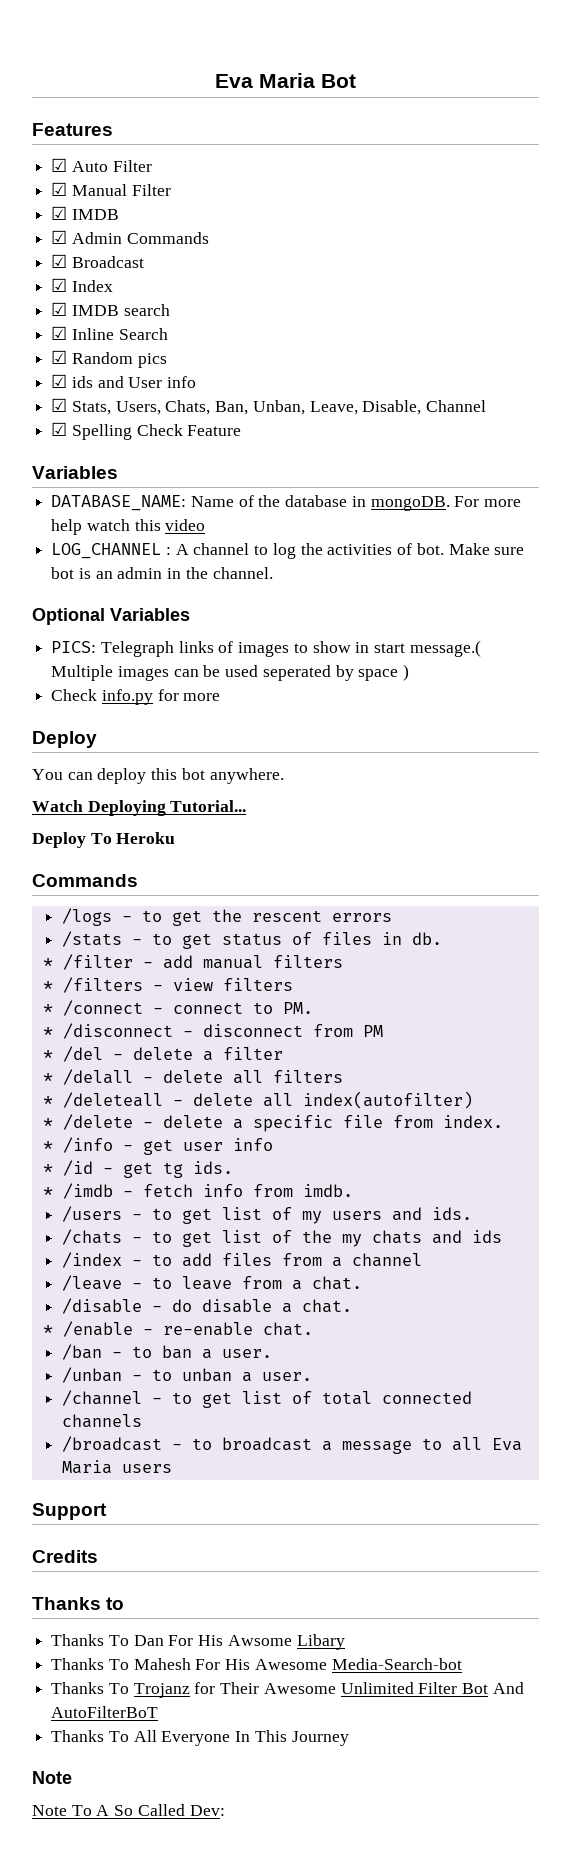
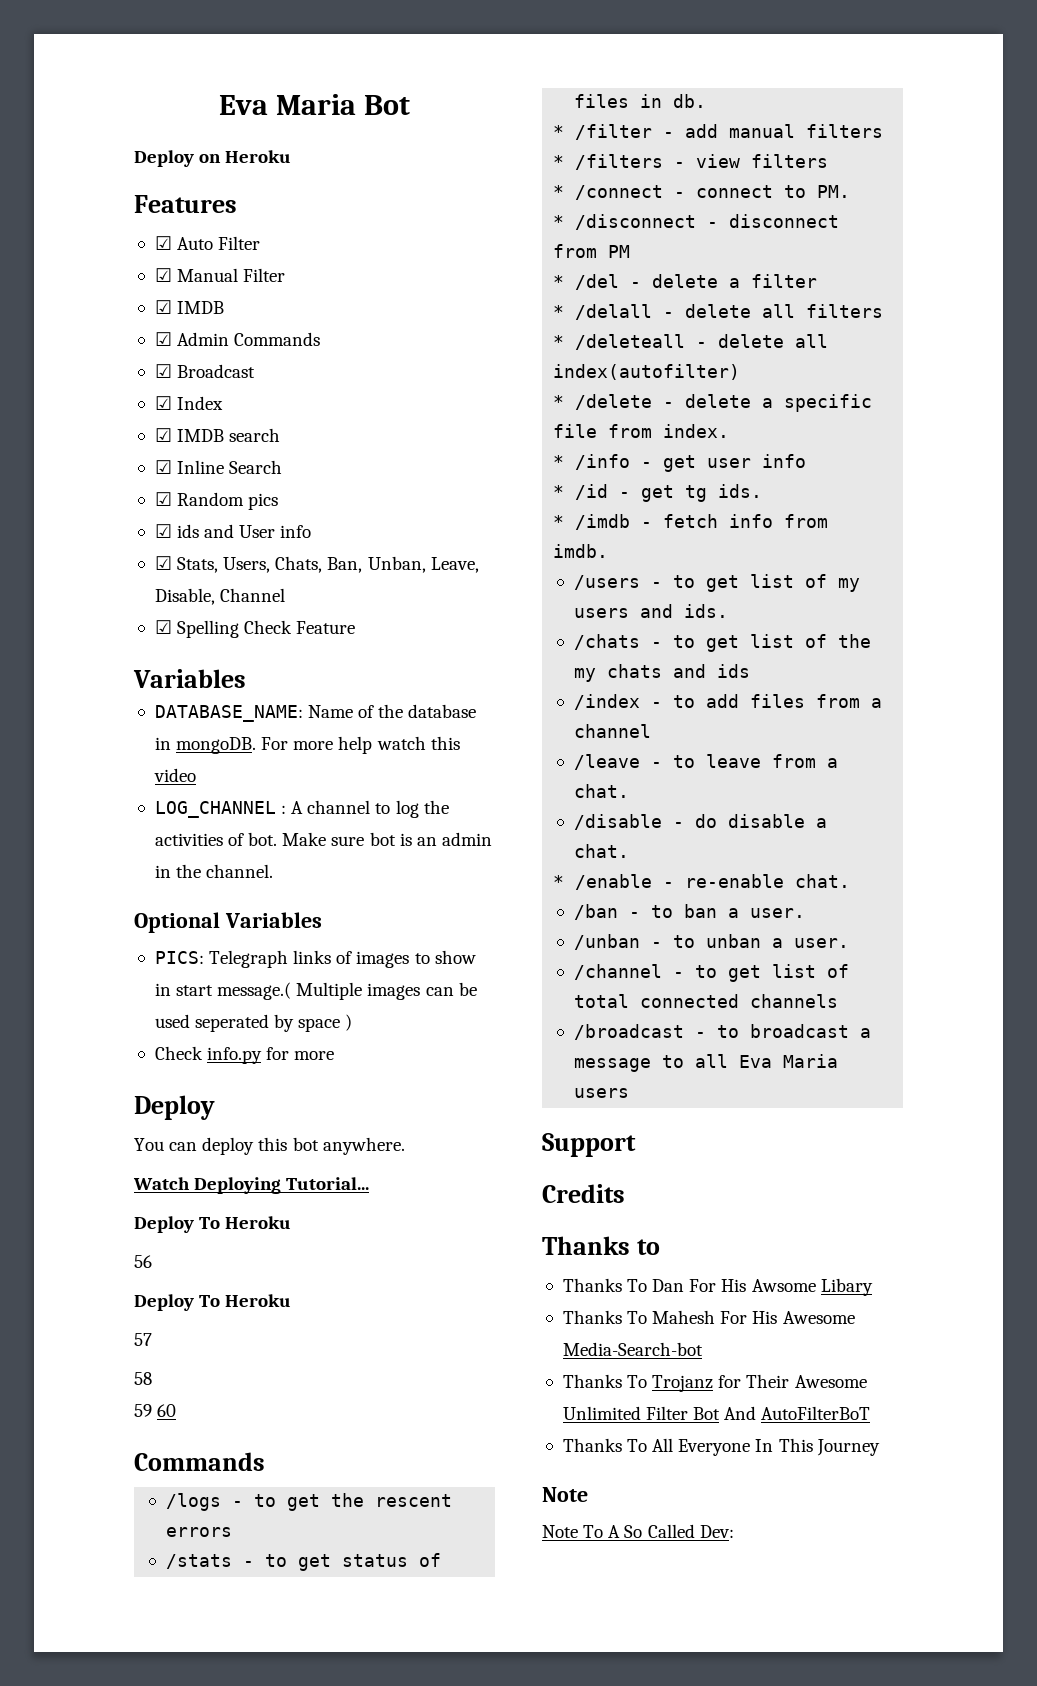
(356, 81) none -> [134,150,292,167] // Deploy on Heroku
(176, 838) none -> [134,1255,152,1268] [134,1294,292,1311] [134,1333,152,1346] [134,1372,152,1385] [134,1404,177,1417] // 56 // Deploy To Heroku // 57 // 58 // 59 60

